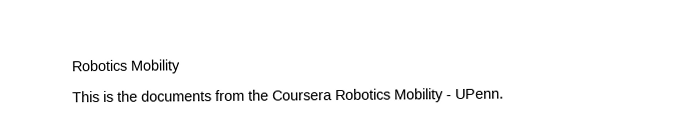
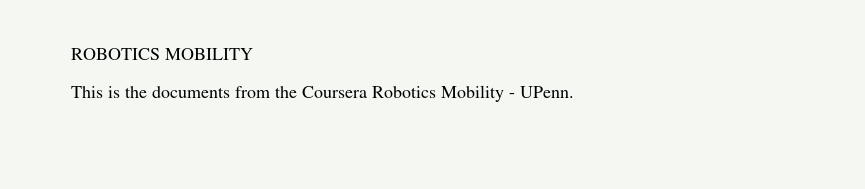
[71,59,181,74] Robotics Mobility -> [71,48,253,60] ROBOTICS MOBILITY

